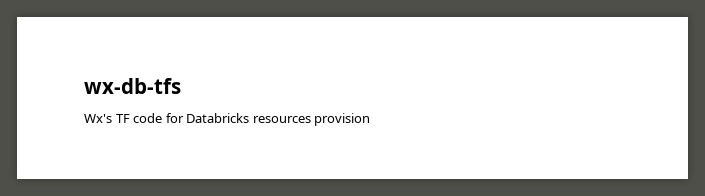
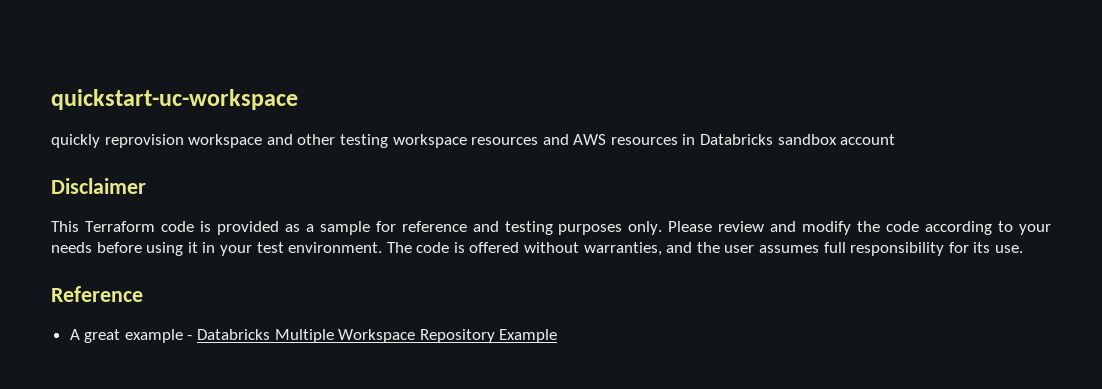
[84,78,181,94] [84,113,371,126] wx-db-tfs // Wx's TF code for Databricks resources provision -> [51,89,298,110] [51,134,896,148] [51,178,146,194] [51,221,1052,235] [51,242,1023,256] [51,286,143,302] [69,329,558,343] quickstart-uc-workspace // quickly reprovision workspace and other testing workspace resources and AWS resources in Databricks sandbox account // Disclaimer // This Terraform code is provided as a sample for reference and testing purposes only. Please review and modify the code according to your needs before using it in your test environment. The code is offered without warranties, and the user assumes full responsibility for its use. // Reference // A great example - Databricks Multiple Workspace Repository Example

